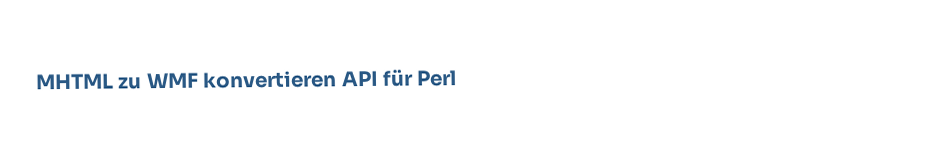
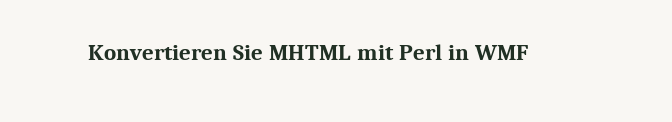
[35,69,458,90] MHTML zu WMF konvertieren API für Perl -> [88,44,529,60] Konvertieren Sie MHTML mit Perl in WMF

